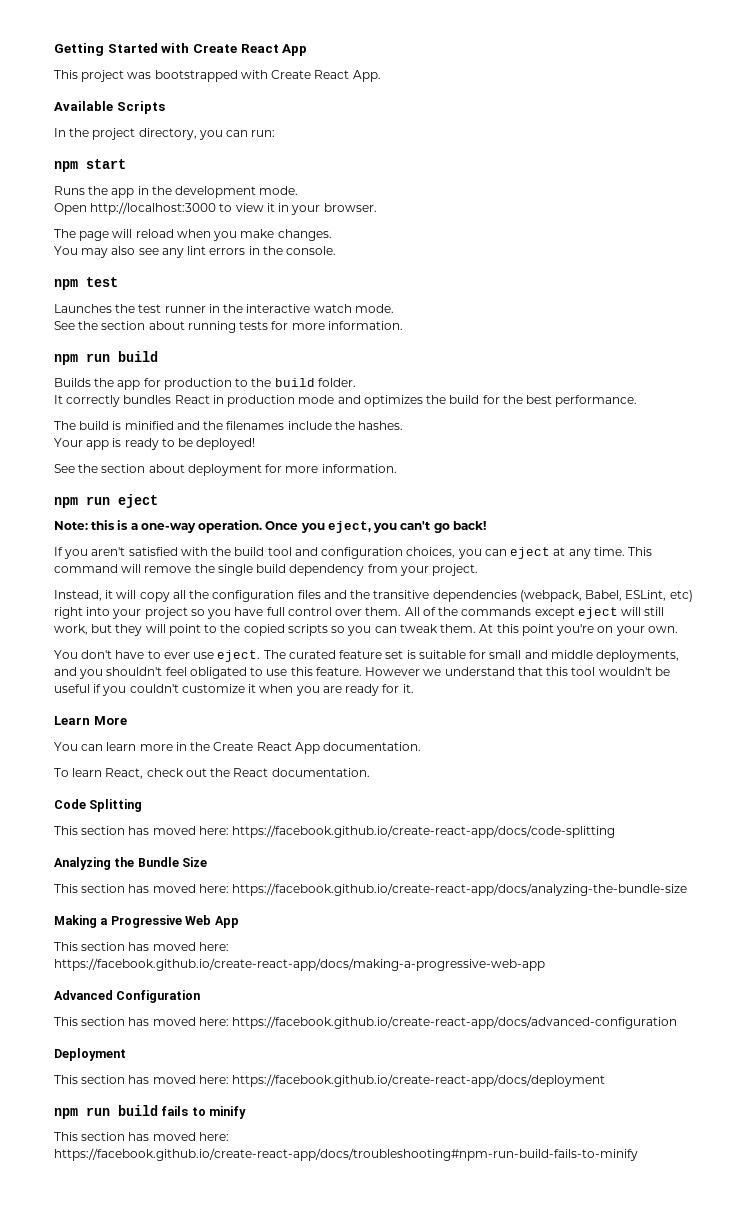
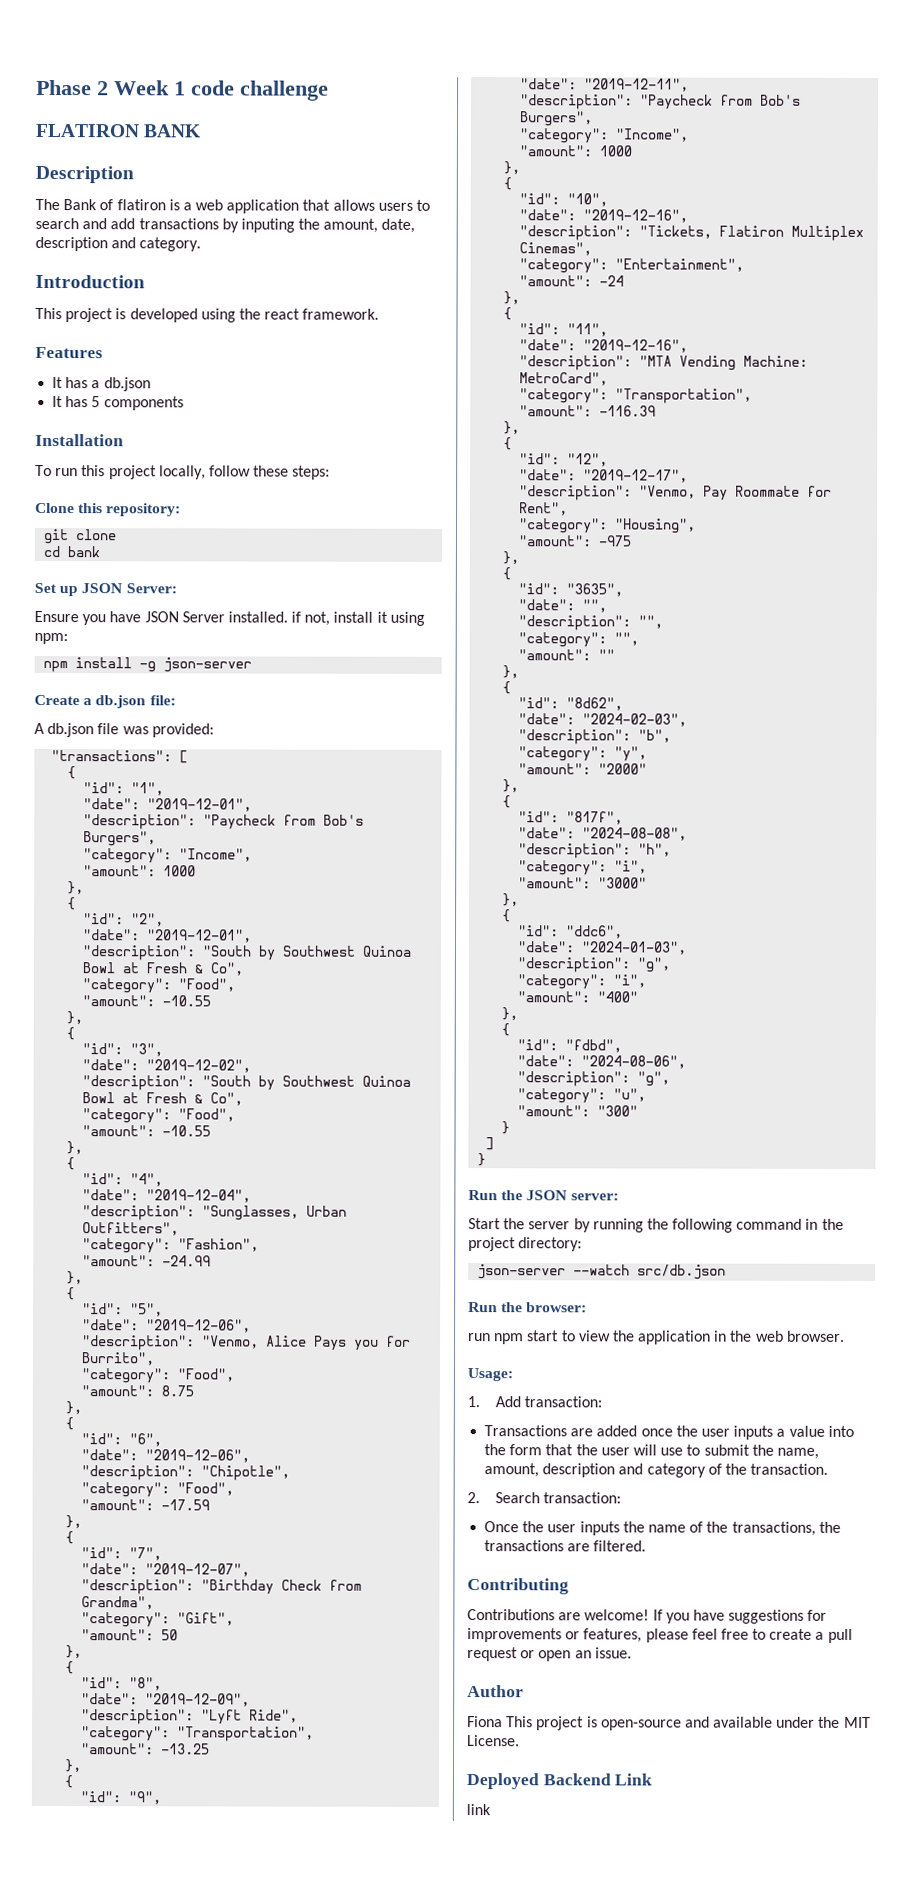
[54,43,308,56] [54,70,381,82] [54,101,165,114] [54,128,276,140] [54,159,126,172] [54,186,299,198] [54,202,377,215] [54,229,332,241] [54,246,337,258] [54,277,118,290] [54,304,394,313] [54,321,403,333] [54,351,158,365] [54,378,356,390] [54,395,638,407] [54,421,404,430] [54,438,256,450] [54,464,397,476] [54,494,158,508] [54,520,486,533] [54,547,653,559] [54,564,479,576] [54,590,693,602] [54,607,665,619] [54,624,678,636] [54,650,680,662] [54,667,670,679] [54,684,414,696] [54,716,127,725] [54,742,422,754] [54,768,370,779] [54,799,143,812] [54,825,616,838] [54,857,208,870] [54,883,688,896] [54,915,239,928] [54,942,229,951] [54,958,545,971] [54,990,201,1003] [54,1016,678,1029] [54,1048,126,1061] [54,1074,606,1087] [54,1105,247,1119] [54,1132,229,1141] [54,1148,638,1161] Getting Started with Create React App // This project was bootstrapped with Create React App. // Available Scripts // In the project directory, you can run: // npm start // Runs the app in the development mode. // Open http://localhost:3000 to view it in your browser. // The page will reload when you make changes. // You may also see any lint errors in the console. // npm test // Launches the test runner in the interactive watch mode. // See the section about running tests for more information. // npm run build // Builds the app for production to the build folder. // It correctly bundles React in production mode and optimizes the build for the best performance. // The build is minified and the filenames include the hashes. // Your app is ready to be deployed! // See the section about deployment for more information. // npm run eject // Note: this is a one-way operation. Once you eject, you can't go back! // If you aren't satisfied with the build tool and configuration choices, you can eject at any time. This command will remove the single build dependency from your project. // Instead, it will copy all the configuration files and the transitive dependencies (webpack, Babel, ESLint, etc) right into your project so you have full control over them. All of the commands except eject will still work, but they will point to the copied scripts so you can tweak them. At this point you're on your own. // You don't have to ever use eject. The curated feature set is suitable for small and middle deployments, and you shouldn't feel obligated to use this feature. However we understand that this tool wouldn't be useful if you couldn't customize it when you are ready for it. // Learn More // You can learn more in the Create React App documentation. // To learn React, check out the React documentation. // Code Splitting // This section has moved here: https://facebook.github.io/create-react-app/docs/code-splitting // Analyzing the Bundle Size // This section has moved here: https://facebook.github.io/create-react-app/docs/analyzing-the-bundle-size // Making a Progressive Web App // This section has moved here: https://facebook.github.io/create-react-app/docs/making-a-progressive-web-app // Advanced Configuration // This section has moved here: https://facebook.github.io/create-react-app/docs/advanced-configuration // Deployment // This section has moved here: https://facebook.github.io/create-react-app/docs/deployment // npm run build fails to minify // This section has moved here: https://facebook.github.io/create-react-app/docs/troubleshooting#npm-run-build-fails-to-minify -> [36,79,329,101] [35,123,202,138] [35,165,134,184] [35,198,431,214] [35,217,416,233] [35,236,202,252] [35,274,145,289] [35,307,380,323] [35,346,103,359] [52,377,151,392] [52,396,184,411] [35,433,124,447] [35,464,331,480] [35,502,182,517] [43,528,118,545] [43,545,101,558] [34,582,177,597] [34,610,425,626] [34,632,68,645] [43,657,253,673] [34,694,176,709] [34,722,214,738] [51,750,189,764] [67,766,77,780] [83,782,165,796] [83,798,253,812] [83,814,365,830] [83,831,157,847] [83,848,253,864] [83,865,197,877] [67,881,85,895] [67,897,77,911] [83,913,165,927] [82,929,253,943] [82,945,412,961] [82,962,244,976] [82,978,236,994] [82,995,212,1007] [66,1011,84,1025] [66,1027,76,1041] [82,1043,164,1057] [82,1059,252,1073] [82,1075,412,1091] [82,1092,244,1106] [82,1108,236,1124] [82,1125,212,1137] [66,1141,84,1155] [66,1157,76,1171] [82,1173,164,1187] [82,1189,252,1203] [82,1205,348,1221] [82,1222,180,1236] [82,1238,260,1254] [82,1255,212,1267] [66,1271,84,1285] [66,1287,76,1301] [82,1303,164,1317] [82,1319,252,1333] [81,1335,412,1351] [81,1352,155,1366] [81,1368,235,1384] [81,1385,195,1397] [65,1401,83,1415] [65,1417,75,1431] [81,1433,163,1447] [81,1449,251,1463] [81,1465,291,1481] [81,1482,235,1498] [81,1499,211,1511] [65,1515,83,1529] [65,1531,75,1545] [81,1547,163,1561] [81,1563,251,1577] [81,1579,363,1595] [81,1596,155,1610] [81,1612,235,1628] [81,1629,179,1641] [65,1645,83,1659] [65,1661,75,1675] [81,1677,163,1691] [81,1693,251,1707] [81,1709,299,1725] [81,1726,315,1742] [81,1743,211,1755] [64,1759,82,1773] [64,1775,74,1789] [80,1791,162,1805] [520,78,690,92] [520,94,802,110] [519,111,594,127] [519,128,689,144] [519,145,633,157] [503,161,521,175] [503,177,513,191] [519,193,609,207] [519,209,689,223] [519,225,865,241] [519,242,593,256] [519,258,745,274] [519,275,625,287] [503,291,521,305] [503,307,513,321] [519,323,609,337] [519,339,689,353] [519,355,809,371] [519,372,609,386] [519,388,753,404] [519,405,657,417] [503,421,521,435] [503,437,513,451] [519,453,609,467] [519,469,689,483] [519,485,833,501] [519,502,569,516] [518,518,697,534] [518,535,632,547] [502,551,520,565] [502,567,512,581] [518,583,624,597] [518,599,608,613] [518,615,664,631] [518,632,640,648] [518,649,616,661] [502,665,520,679] [502,681,512,695] [518,697,624,711] [518,713,688,727] [518,729,672,745] [518,746,648,762] [518,763,648,775] [502,779,520,793] [502,795,512,809] [518,811,624,825] [518,827,688,841] [518,843,672,859] [518,860,648,876] [518,877,648,889] [502,893,520,907] [502,909,512,923] [518,925,624,939] [517,941,687,955] [517,957,671,973] [517,974,647,990] [517,991,639,1003] [501,1007,519,1021] [501,1023,511,1037] [517,1039,623,1053] [517,1055,687,1069] [517,1071,671,1087] [517,1088,647,1104] [517,1105,639,1117] [501,1121,511,1135] [485,1137,495,1151] [477,1153,487,1167] [468,1190,619,1201] [468,1218,844,1233] [468,1237,583,1252] [477,1264,727,1280] [468,1302,588,1313] [468,1330,845,1345] [467,1368,513,1382] [467,1396,603,1408] [484,1425,854,1440] [484,1444,819,1459] [484,1463,829,1478] [467,1492,622,1504] [484,1521,841,1536] [484,1540,647,1552] [467,1578,569,1595] [467,1609,828,1624] [467,1628,853,1643] [467,1647,632,1662] [467,1685,524,1698] [467,1716,871,1731] [467,1735,520,1747] [466,1773,653,1790] [466,1804,491,1816] Phase 2 Week 1 code challenge // FLATIRON BANK // Description // The Bank of flatiron is a web application that allows users to search and add transactions by inputing the amount, date, description and category. // Introduction // This project is developed using the react framework. // Features // It has a db.json // It has 5 components // Installation // To run this project locally, follow these steps: // Clone this repository: // git clone // cd bank // Set up JSON Server: // Ensure you have JSON Server installed. if not, install it using npm: // npm install -g json-server // Create a db.json file: // A db.json file was provided: // "transactions": [ // { // "id": "1", // "date": "2019-12-01", // "description": "Paycheck from Bob's Burgers", // "category": "Income", // "amount": 1000 // }, // { // "id": "2", // "date": "2019-12-01", // "description": "South by Southwest Quinoa Bowl at Fresh & Co", // "category": "Food", // "amount": -10.55 // }, // { // "id": "3", // "date": "2019-12-02", // "description": "South by Southwest Quinoa Bowl at Fresh & Co", // "category": "Food", // "amount": -10.55 // }, // { // "id": "4", // "date": "2019-12-04", // "description": "Sunglasses, Urban Outfitters", // "category": "Fashion", // "amount": -24.99 // }, // { // "id": "5", // "date": "2019-12-06", // "description": "Venmo, Alice Pays you for Burrito", // "category": "Food", // "amount": 8.75 // }, // { // "id": "6", // "date": "2019-12-06", // "description": "Chipotle", // "category": "Food", // "amount": -17.59 // }, // { // "id": "7", // "date": "2019-12-07", // "description": "Birthday Check from Grandma", // "category": "Gift", // "amount": 50 // }, // { // "id": "8", // "date": "2019-12-09", // "description": "Lyft Ride", // "category": "Transportation", // "amount": -13.25 // }, // { // "id": "9", // "date": "2019-12-11", // "description": "Paycheck from Bob's Burgers", // "category": "Income", // "amount": 1000 // }, // { // "id": "10", // "date": "2019-12-16", // "description": "Tickets, Flatiron Multiplex Cinemas", // "category": "Entertainment", // "amount": -24 // }, // { // "id": "11", // "date": "2019-12-16", // "description": "MTA Vending Machine: MetroCard", // "category": "Transportation", // "amount": -116.39 // }, // { // "id": "12", // "date": "2019-12-17", // "description": "Venmo, Pay Roommate for Rent", // "category": "Housing", // "amount": -975 // }, // { // "id": "3635", // "date": "", // "description": "", // "category": "", // "amount": "" // }, // { // "id": "8d62", // "date": "2024-02-03", // "description": "b", // "category": "y", // "amount": "2000" // }, // { // "id": "817f", // "date": "2024-08-08", // "description": "h", // "category": "i", // "amount": "3000" // }, // { // "id": "ddc6", // "date": "2024-01-03", // "description": "g", // "category": "i", // "amount": "400" // }, // { // "id": "fdbd", // "date": "2024-08-06", // "description": "g", // "category": "u", // "amount": "300" // } // ] // } // Run the JSON server: // Start the server by running the following command in the project directory: // json-server --watch src/db.json // Run the browser: // run npm start to view the application in the web browser. // Usage: // 1. Add transaction: // Transactions are added once the user inputs a value into the form that the user will use to submit the name, amount, description and category of the transaction. // 2. Search transaction: // Once the user inputs the name of the transactions, the transactions are filtered. // Contributing // Contributions are welcome! If you have suggestions for improvements or features, please feel free to create a pull request or open an issue. // Author // Fiona This project is open-source and available under the MIT License. // Deployed Backend Link // link

